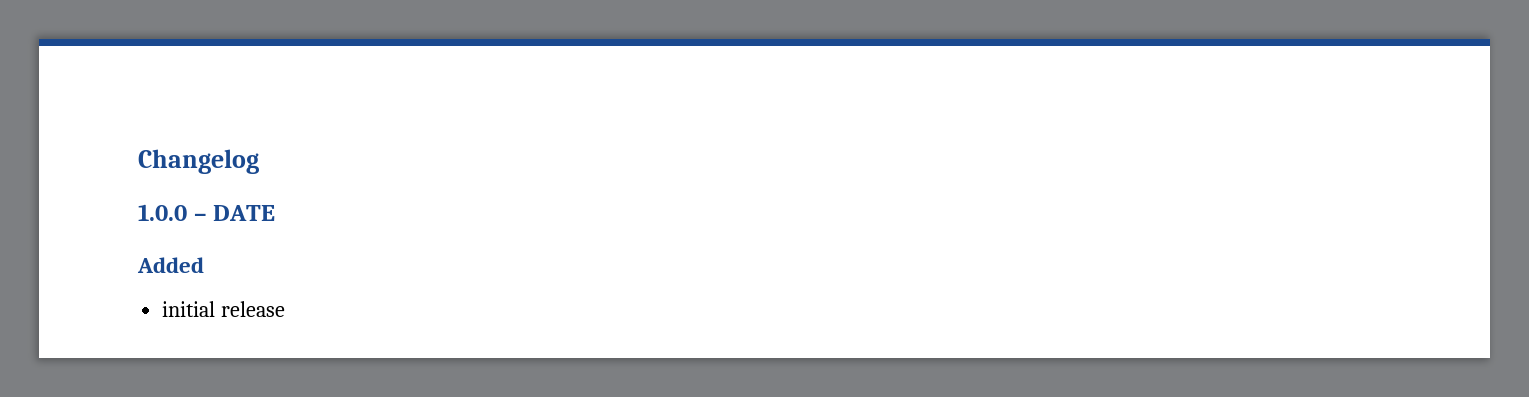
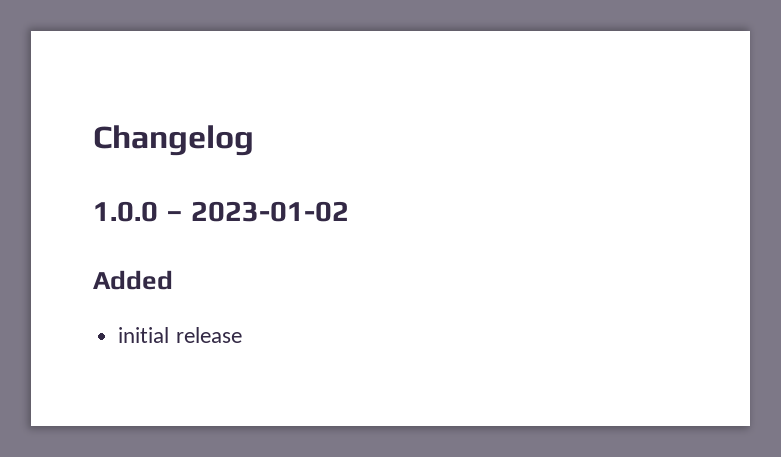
[213,205,276,221] DATE -> [190,201,349,222] 2023-01-02

